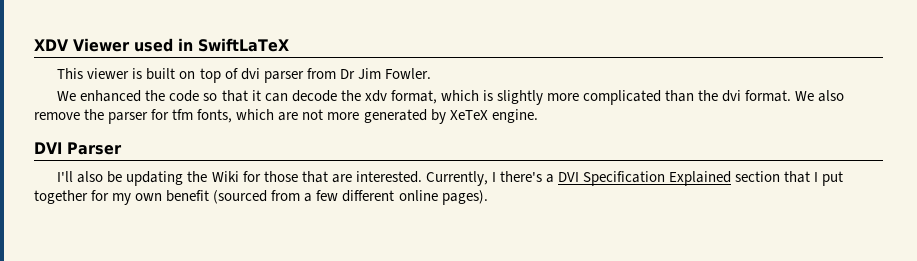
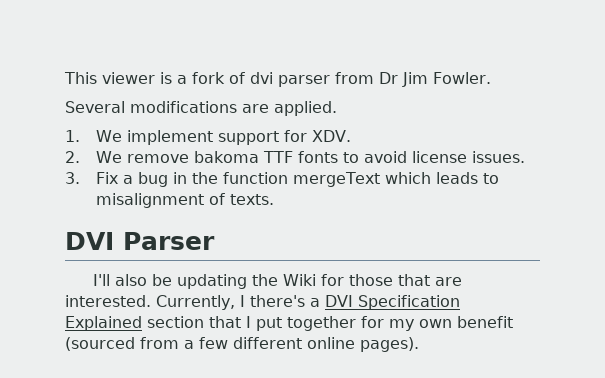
[34,38,289,52] [57,68,221,83] XDV Viewer used in SwiftLaTeX // This viewer is built on top -> [64,72,225,84] This viewer is a fork
[57,90,845,105] [34,109,538,124] We enhanced the code so that it can decode the xdv format, which is slightly more complicated than the dvi format. We also remove the parser for tfm fonts, which are not more generated by XeTeX engine. -> [65,101,337,116] [65,130,351,145] [65,151,525,163] [65,172,500,187] [95,193,274,208] Several modifications are applied. // 1. We implement support for XDV. // 2. We remove bakoma TTF fonts to avoid license issues. // 3. Fix a bug in the function mergeText which leads to misalignment of texts.

